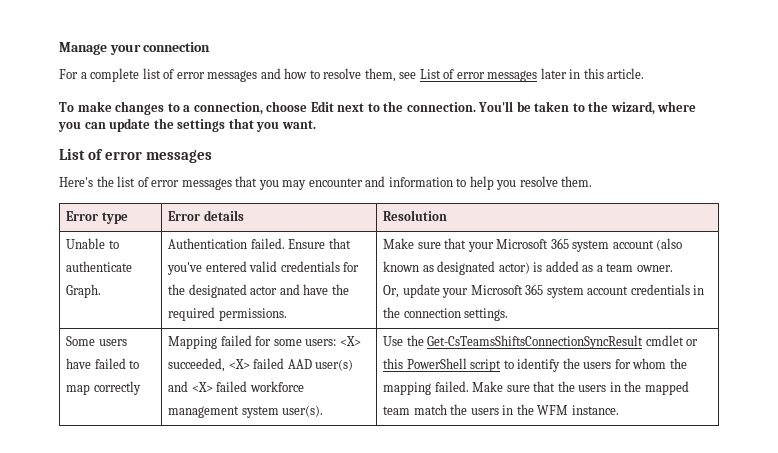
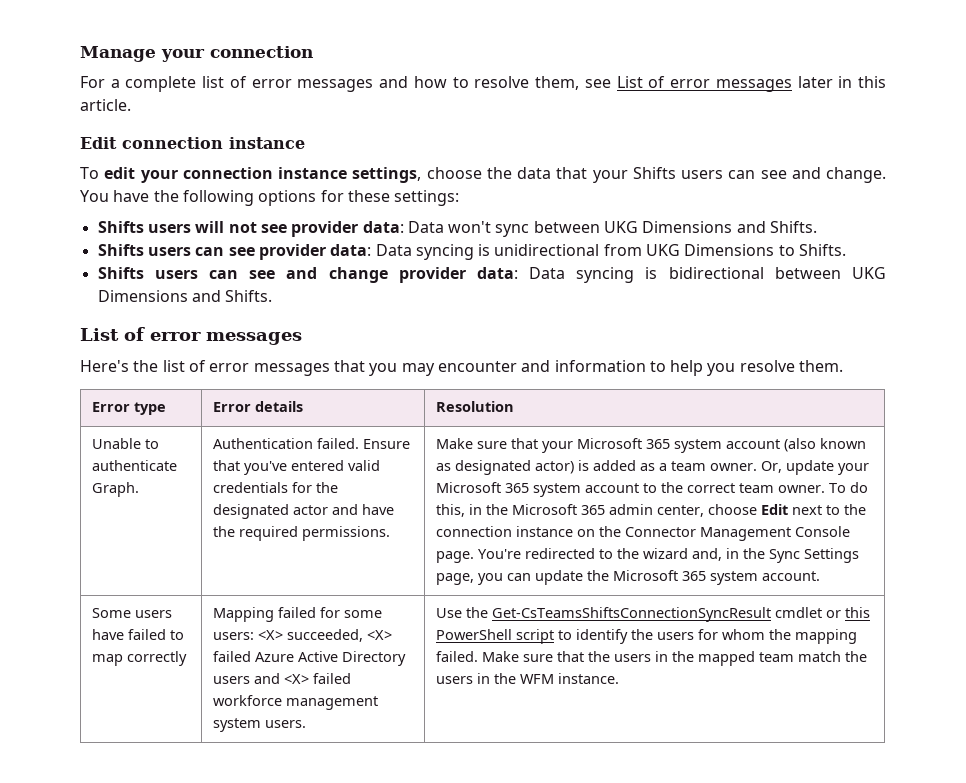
[59,101,697,115] [58,118,316,132] To make changes to a connection, choose Edit next to the connection. You'll be taken to the wizard, where you can update the settings that you want. -> [80,137,305,149] [80,167,886,183] [80,190,460,206] [97,221,818,237] [97,244,847,260] [97,267,887,283] [97,290,273,302] Edit connection instance // To edit your connection instance settings, choose the data that your Shifts users can see and change. You have the following options for these settings: // Shifts users will not see provider data: Data won't sync between UKG Dimensions and Shifts. // Shifts users can see provider data: Data syncing is unidirectional from UKG Dimensions to Shifts. // Shifts users can see and change provider data: Data syncing is bidirectional between UKG Dimensions and Shifts.
(673, 268) // -> (757, 467) none
[630,284,705,295] [383,307,509,321] credentials in the connection settings. -> [642,482,868,493] [435,504,866,517] [435,526,850,541] [435,548,859,563] [435,570,820,585] to the correct team owner. To do this, in the Microsoft 365 admin center, choose Edit next to the connection instance on the Connector Management Console page. You're redirected to the wizard and, in the Sync Settings page, you can update the Microsoft 365 system account.
[287,359,354,371] AAD user(s) -> [254,651,406,666] [212,676,250,684] Azure Active Directory users
[282,405,324,417] user(s). -> [264,720,306,728] users.

